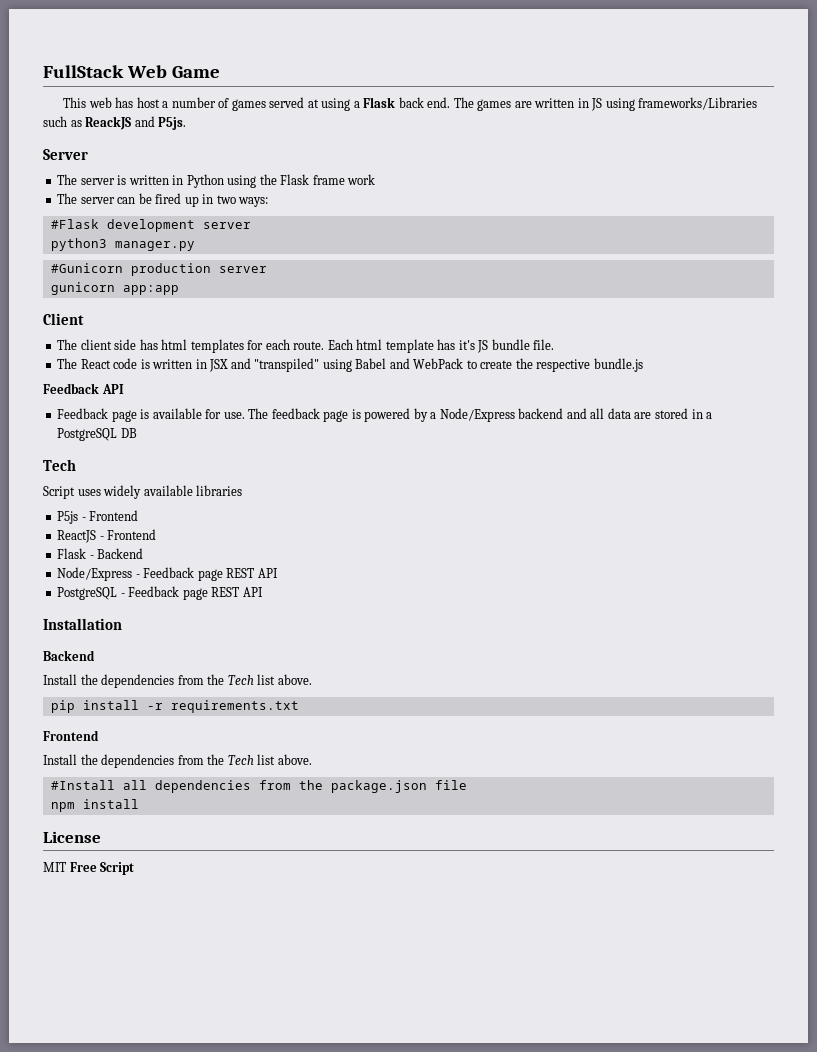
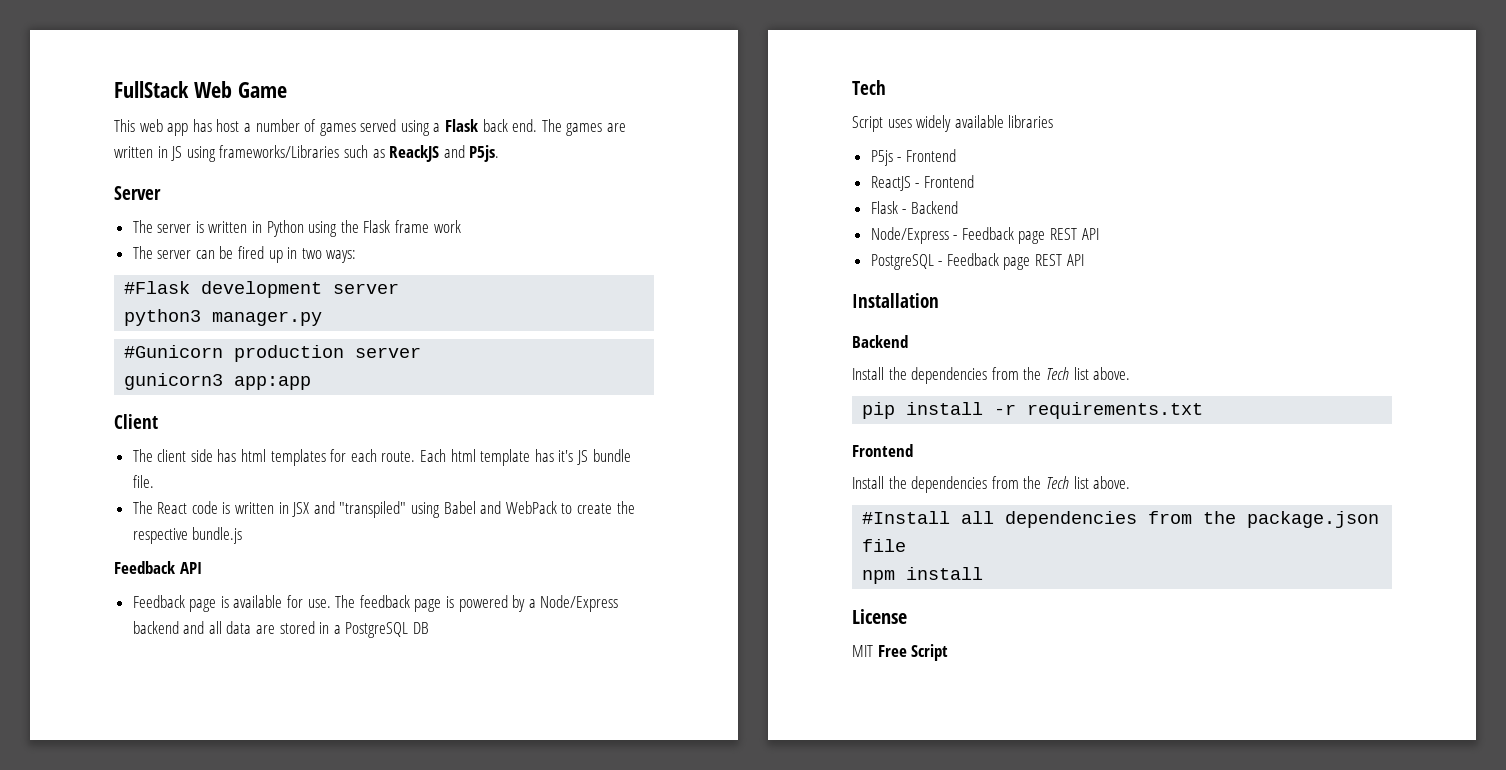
(112, 102) none -> [167,123,189,136] app
[307,99,319,108] at -> (397, 125) none
[50,282,115,295] gunicorn -> [124,373,224,390] gunicorn3

